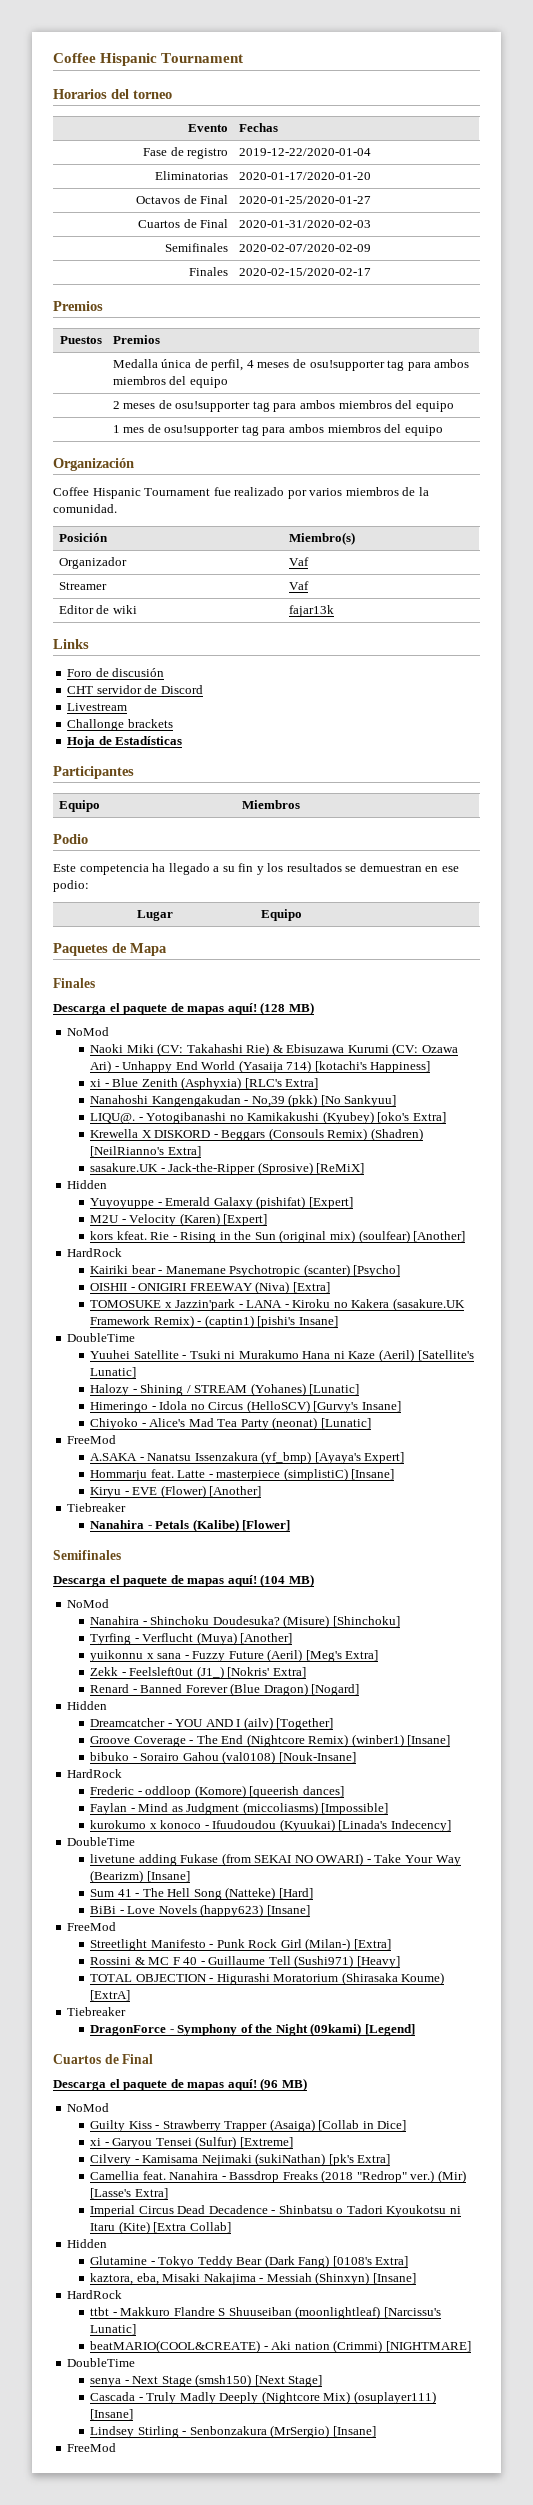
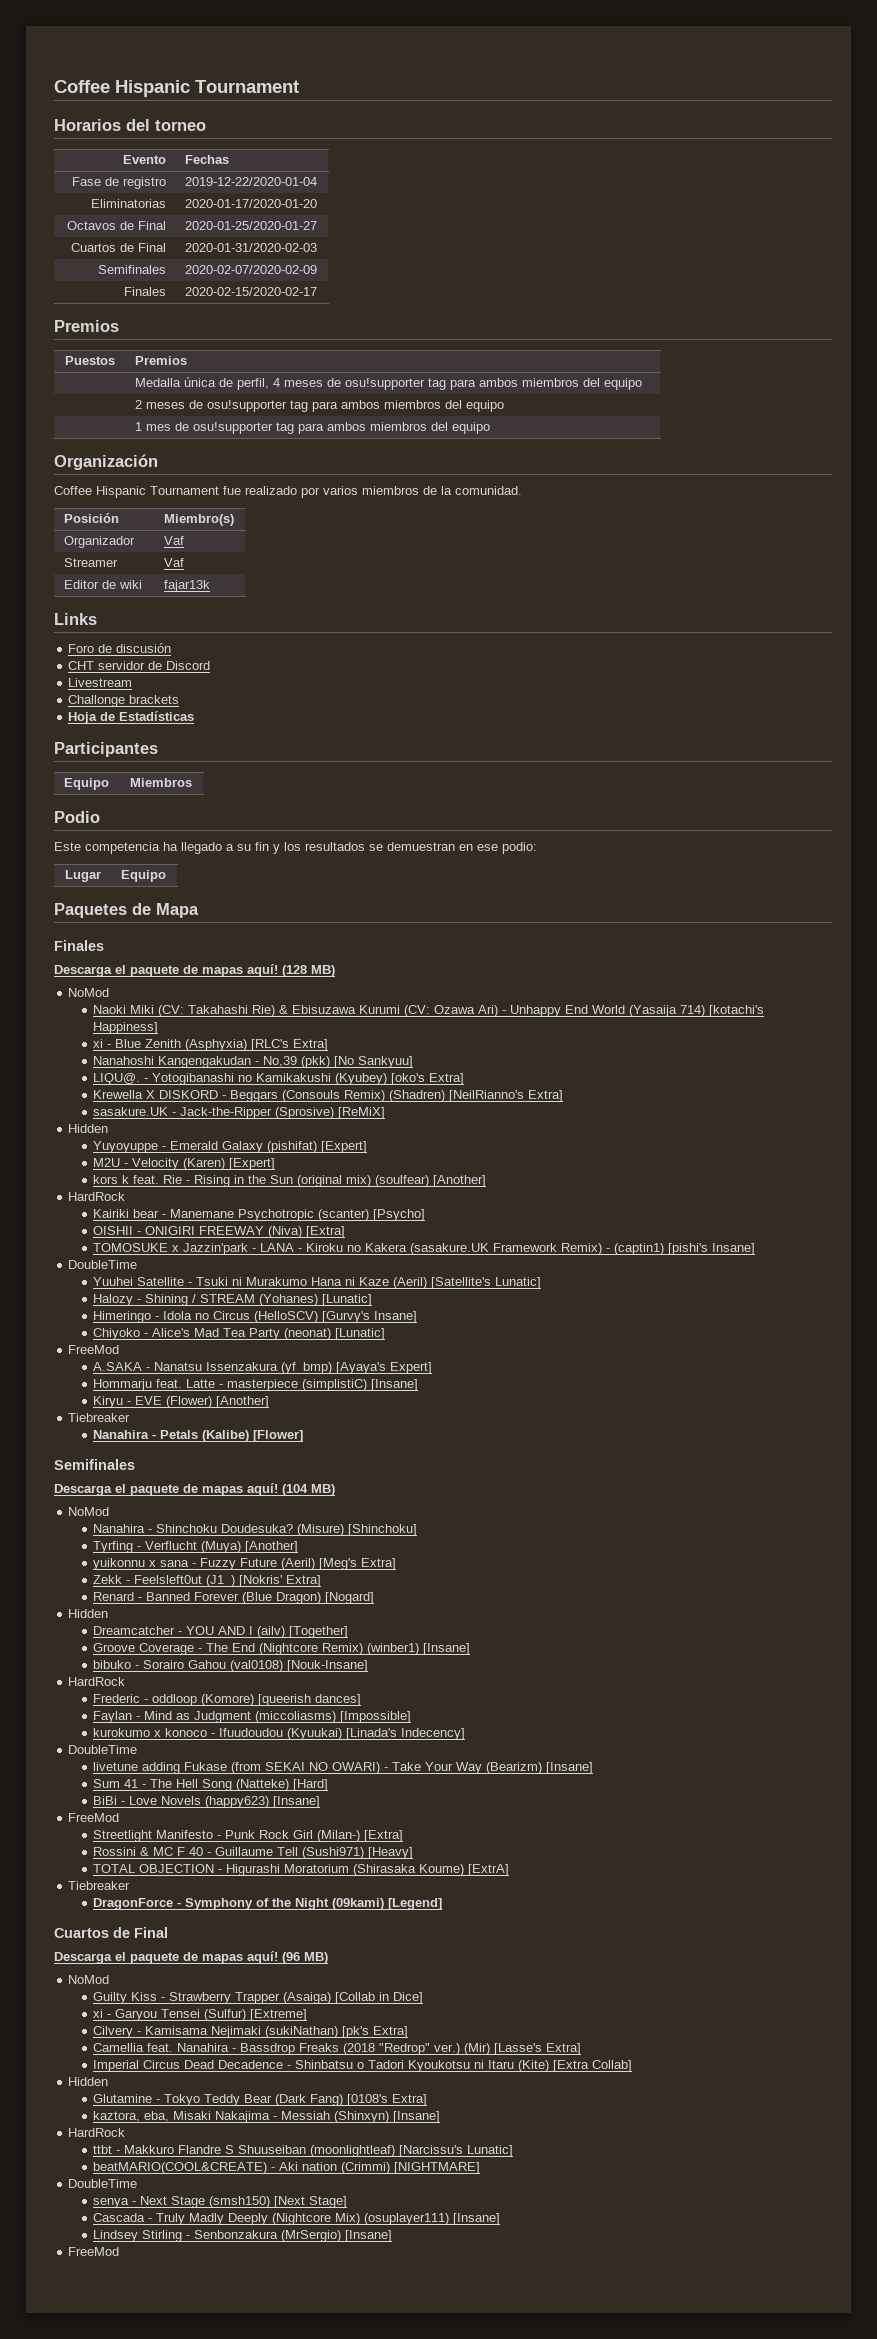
[116,1231,147,1240] kfeat. -> [122,1175,160,1184] k feat.

